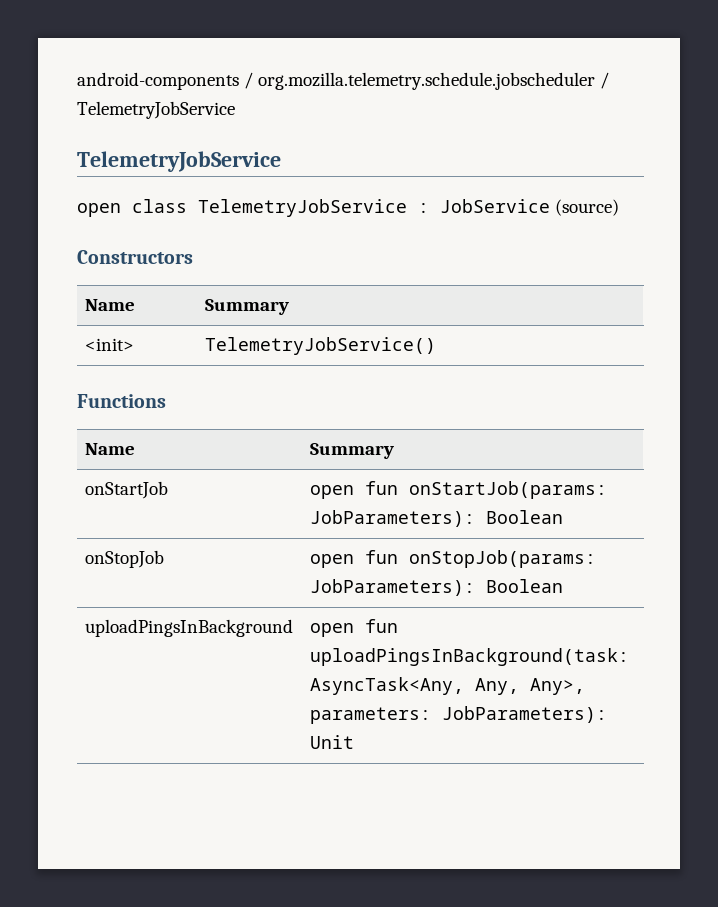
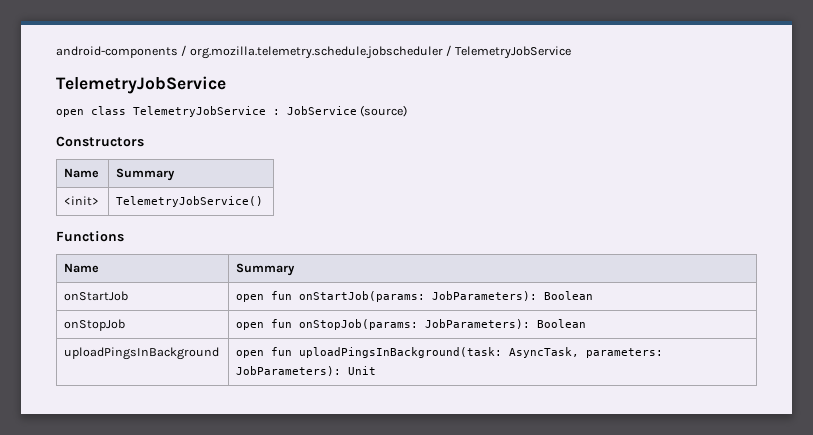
[310,677,586,695] AsyncTask<Any, Any, Any>, -> [509,347,580,358] AsyncTask,

